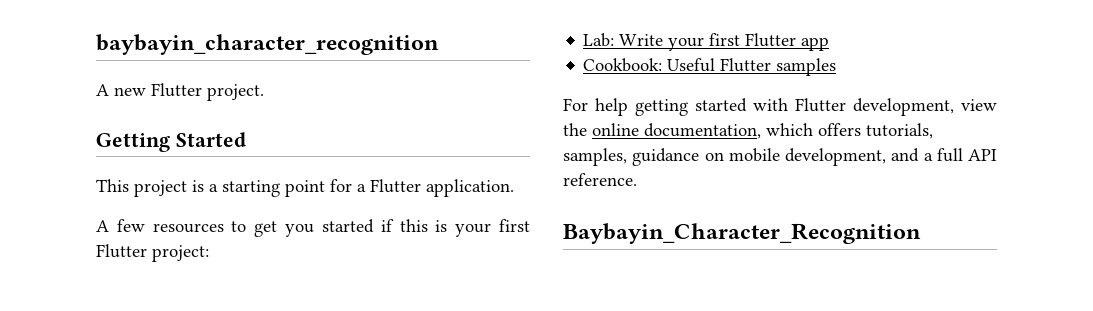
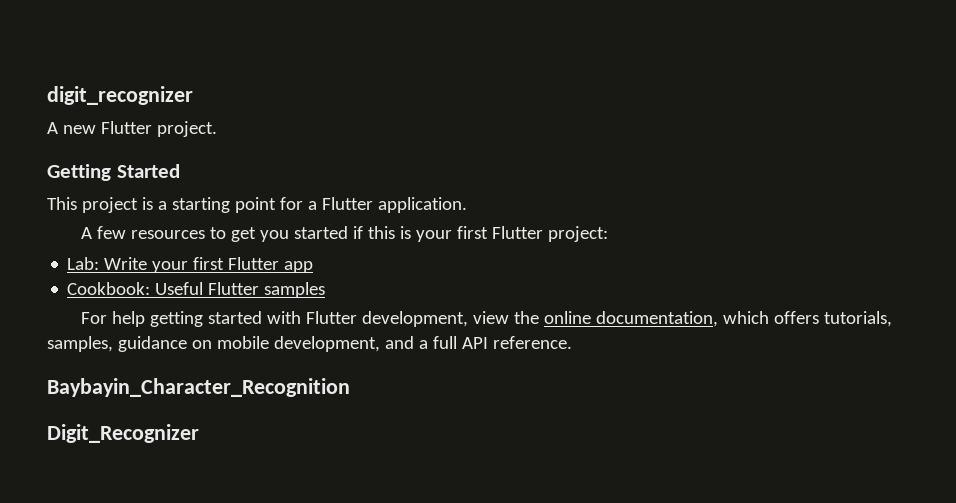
[96,34,439,55] baybayin_character_recognition -> [47,86,193,105] digit_recognizer
(921, 233) none -> [47,424,199,443] // Digit_Recognizer

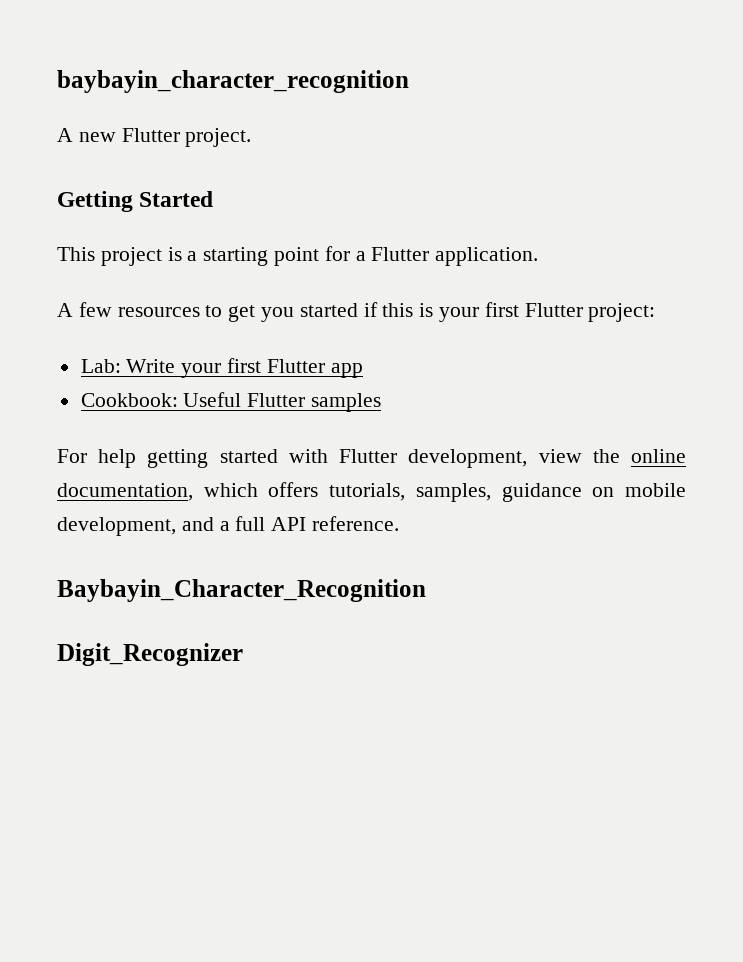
[47,86,193,105] digit_recognizer -> [57,70,409,93] baybayin_character_recognition

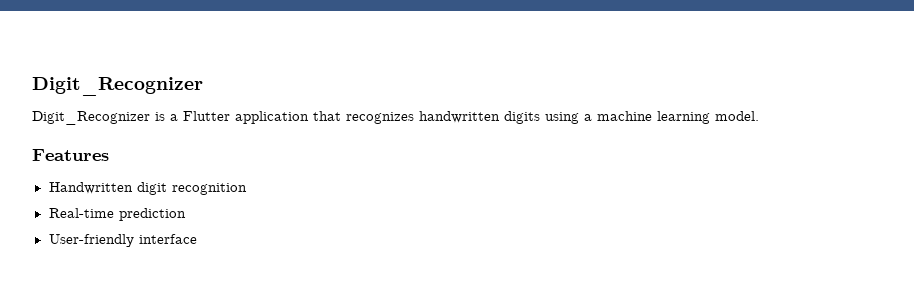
[57,70,409,93] [57,128,252,147] [57,191,214,212] [57,246,539,266] [57,302,656,322] [80,358,363,378] [80,392,382,412] [57,449,686,468] [57,482,686,502] [57,516,400,536] [57,579,426,602] [57,643,243,666] baybayin_character_recognition // A new Flutter project. // Getting Started // This project is a starting point for a Flutter application. // A few resources to get you started if this is your first Flutter project: // Lab: Write your first Flutter app // Cookbook: Useful Flutter samples // For help getting started with Flutter development, view the online documentation, which offers tutorials, samples, guidance on mobile development, and a full API reference. // Baybayin_Character_Recognition // Digit_Recognizer -> [32,77,203,96] [32,111,759,125] [32,149,109,161] [48,182,247,195] [48,208,186,221] [48,234,197,247] Digit_Recognizer // Digit_Recognizer is a Flutter application that recognizes handwritten digits using a machine learning model. // Features // Handwritten digit recognition // Real-time prediction // User-friendly interface

